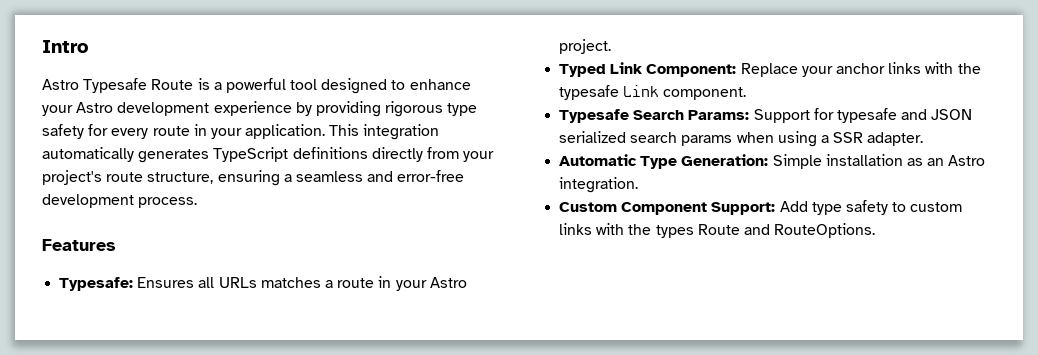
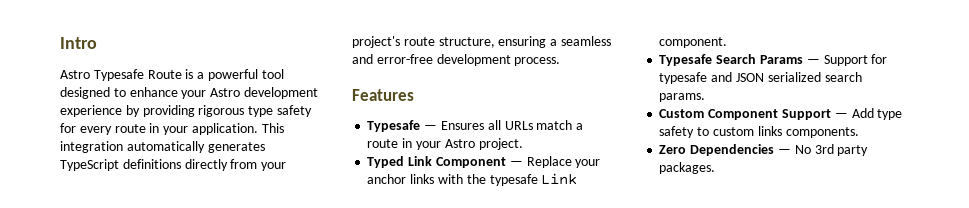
[59,277,134,291] Typesafe: -> [367,120,438,132] Typesafe —
[260,277,321,288] matches -> [536,120,573,130] match
[646,64,737,77] Component: -> [435,157,523,168] Component —
[688,110,750,120] Params: -> [759,55,820,64] Params —
[681,131,924,147] [559,154,986,169] [559,177,639,193] params when using a SSR adapter. // Automatic Type Generation: Simple installation as an Astro integration. -> [659,93,706,102] params.
[711,202,776,215] Support: -> [781,109,848,120] Support —
[596,223,876,238] with the types Route and RouteOptions. -> [785,127,859,138] [659,144,869,156] [659,162,716,174] components. // Zero Dependencies — No 3rd party packages.

